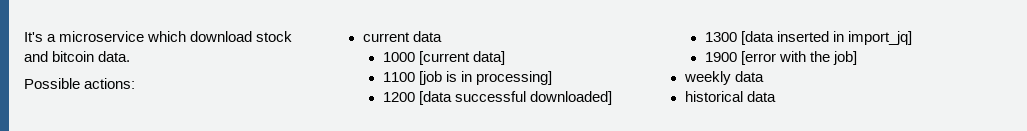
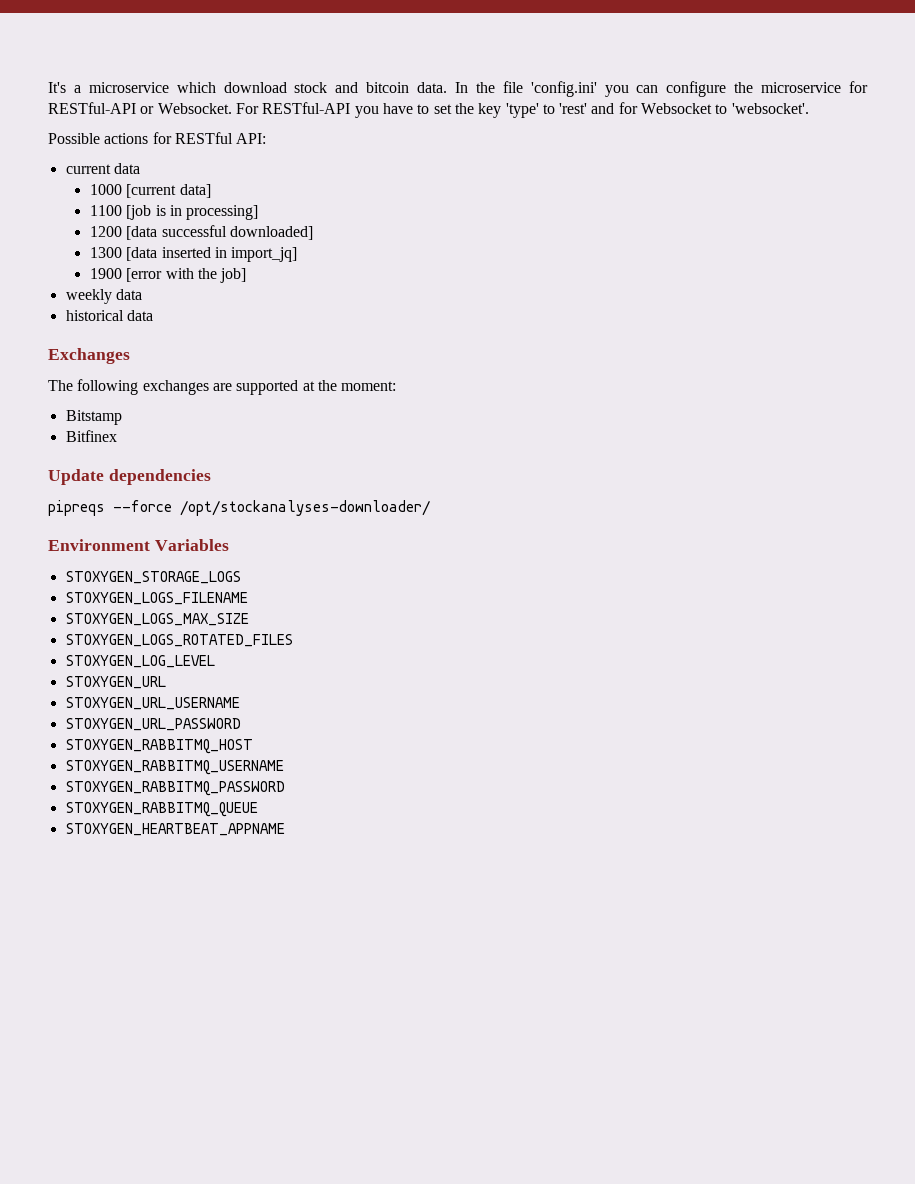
[24,78,136,89] // Possible actions: -> [455,81,869,97] [48,102,809,118] [48,132,267,144] In the file 'config.ini' you can configure the microservice for RESTful-API or Websocket. For RESTful-API you have to set the key 'type' to 'rest' and for Websocket to 'websocket'. // Possible actions for RESTful API:
(776, 96) none -> [48,348,130,364] [48,379,397,395] [65,410,122,425] [65,430,117,442] [48,469,211,485] [48,500,430,516] [48,539,229,551] [65,571,241,584] [65,592,248,605] [65,613,249,626] [65,634,293,647] [65,655,215,668] [65,676,166,689] [65,697,240,710] [65,718,241,731] [65,739,253,754] [65,760,284,775] [65,781,285,796] [65,802,258,817] [65,823,285,836] // Exchanges // The following exchanges are supported at the moment: // Bitstamp // Bitfinex // Update dependencies // pipreqs --force /opt/stockanalyses-downloader/ // Environment Variables // STOXYGEN_STORAGE_LOGS // STOXYGEN_LOGS_FILENAME // STOXYGEN_LOGS_MAX_SIZE // STOXYGEN_LOGS_ROTATED_FILES // STOXYGEN_LOG_LEVEL // STOXYGEN_URL // STOXYGEN_URL_USERNAME // STOXYGEN_URL_PASSWORD // STOXYGEN_RABBITMQ_HOST // STOXYGEN_RABBITMQ_USERNAME // STOXYGEN_RABBITMQ_PASSWORD // STOXYGEN_RABBITMQ_QUEUE // STOXYGEN_HEARTBEAT_APPNAME

